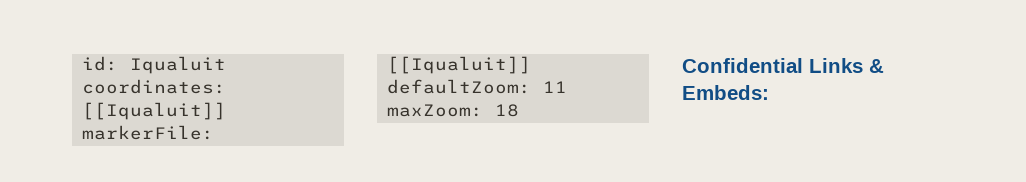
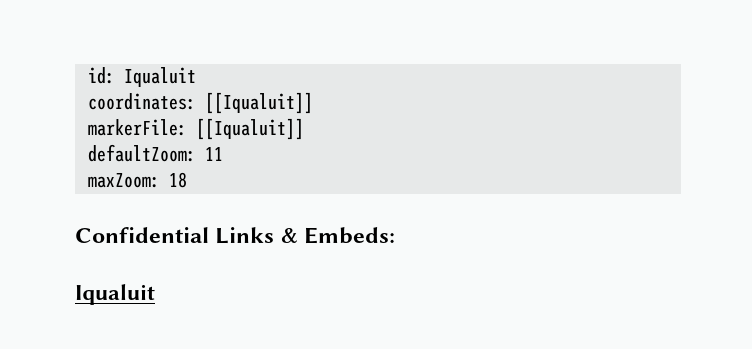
(769, 92) none -> [75,284,155,305] // Iqualuit

